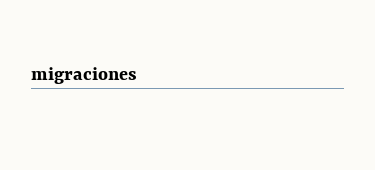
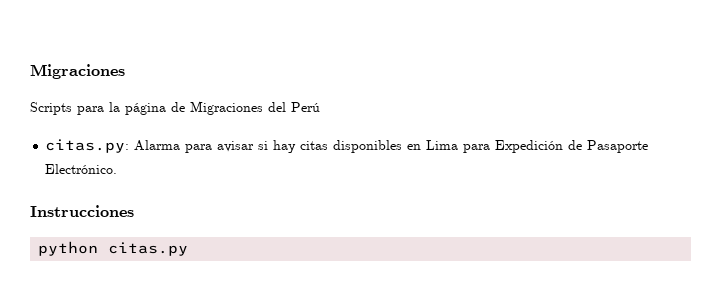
[31,67,137,84] migraciones -> [30,64,125,79] [30,101,320,115] [45,139,649,153] [45,164,118,174] [30,205,134,217] [38,241,189,256] Migraciones // Scripts para la página de Migraciones del Perú // citas.py: Alarma para avisar si hay citas disponibles en Lima para Expedición de Pasaporte Electrónico. // Instrucciones // python citas.py

